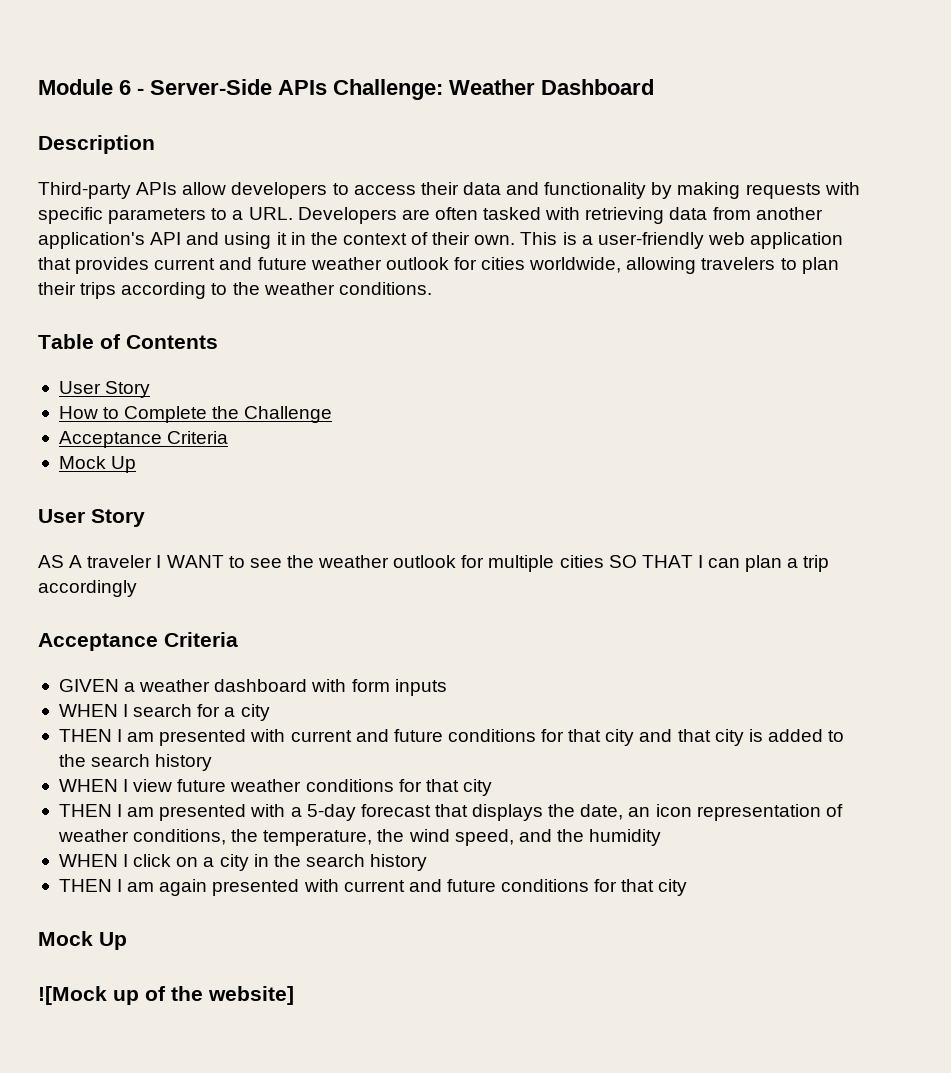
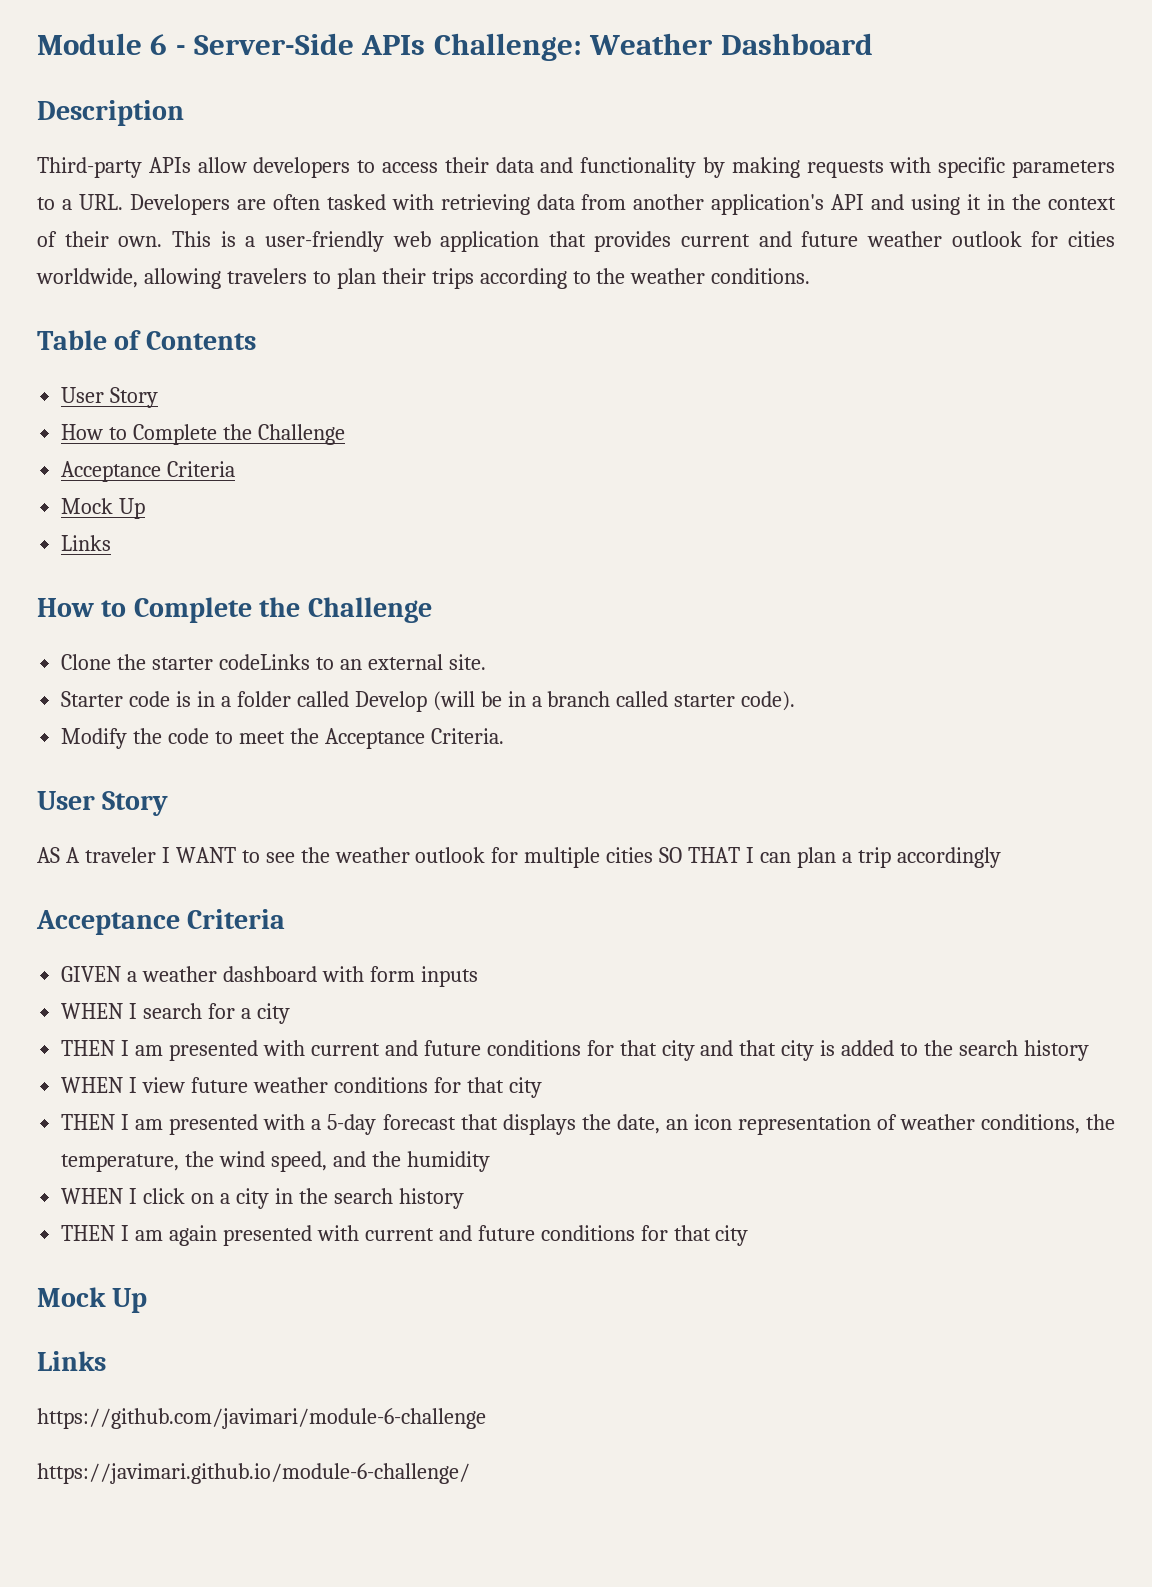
(137, 464) none -> [61,535,112,551] [37,597,432,623] [61,654,486,670] [61,691,796,712] [61,728,504,749] // Links // How to Complete the Challenge // Clone the starter codeLinks to an external site. // Starter code is in a folder called Develop (will be in a branch called starter code). // Modify the code to meet the Acceptance Criteria.
[38,986,294,1005] ![Mock up of the website] -> [37,1351,106,1371] [37,1408,486,1429] [37,1463,470,1484] Links // https://github.com/javimari/module-6-challenge // https://javimari.github.io/module-6-challenge/

